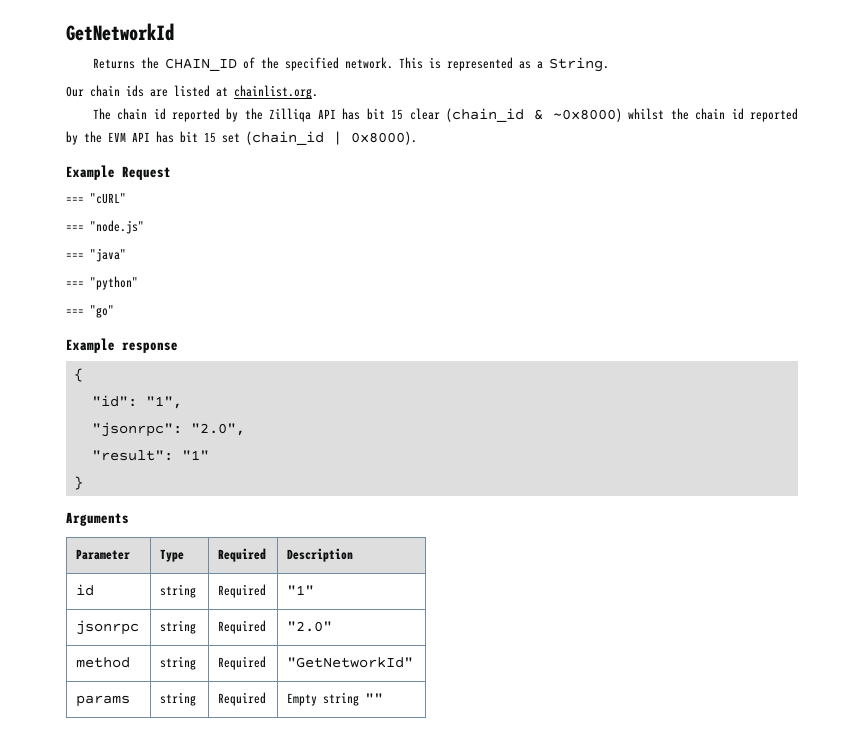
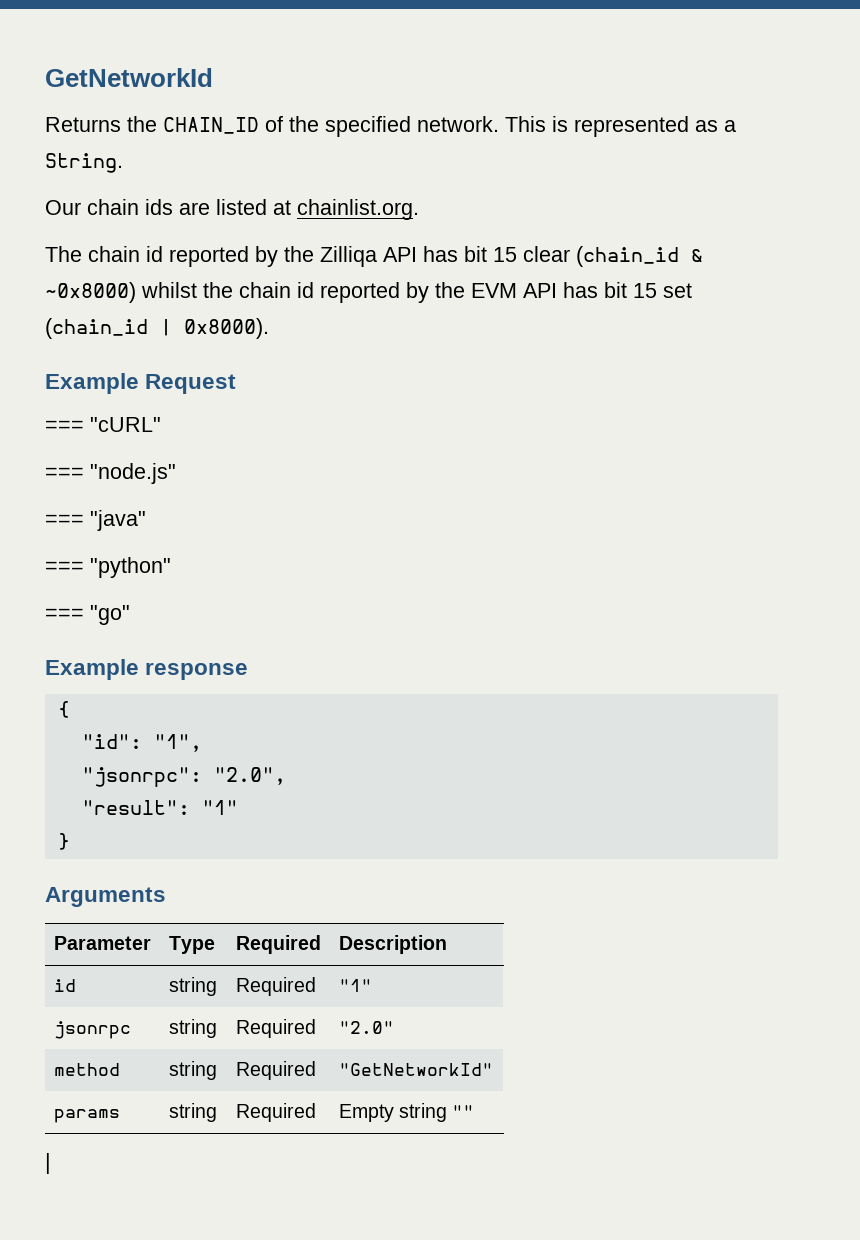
(384, 698) none -> [45,1153,51,1174] // |

